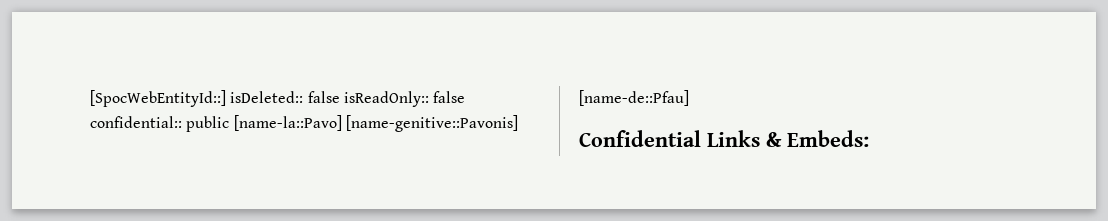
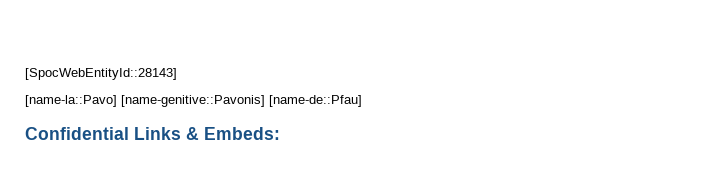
[90,90,466,107] [90,116,230,132] [SpocWebEntityId::] isDeleted:: false isReadOnly:: false confidential:: public -> [25,68,177,80] [SpocWebEntityId::28143] //

